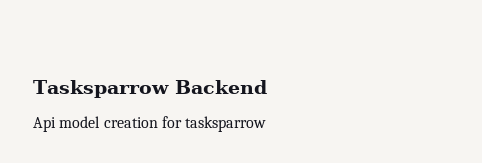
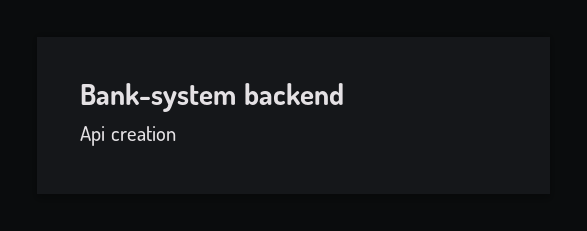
[33,80,267,98] Tasksparrow Backend -> [80,83,344,112] Bank-system backend
[59,116,267,132] model creation for tasksparrow -> [110,126,176,141] creation

